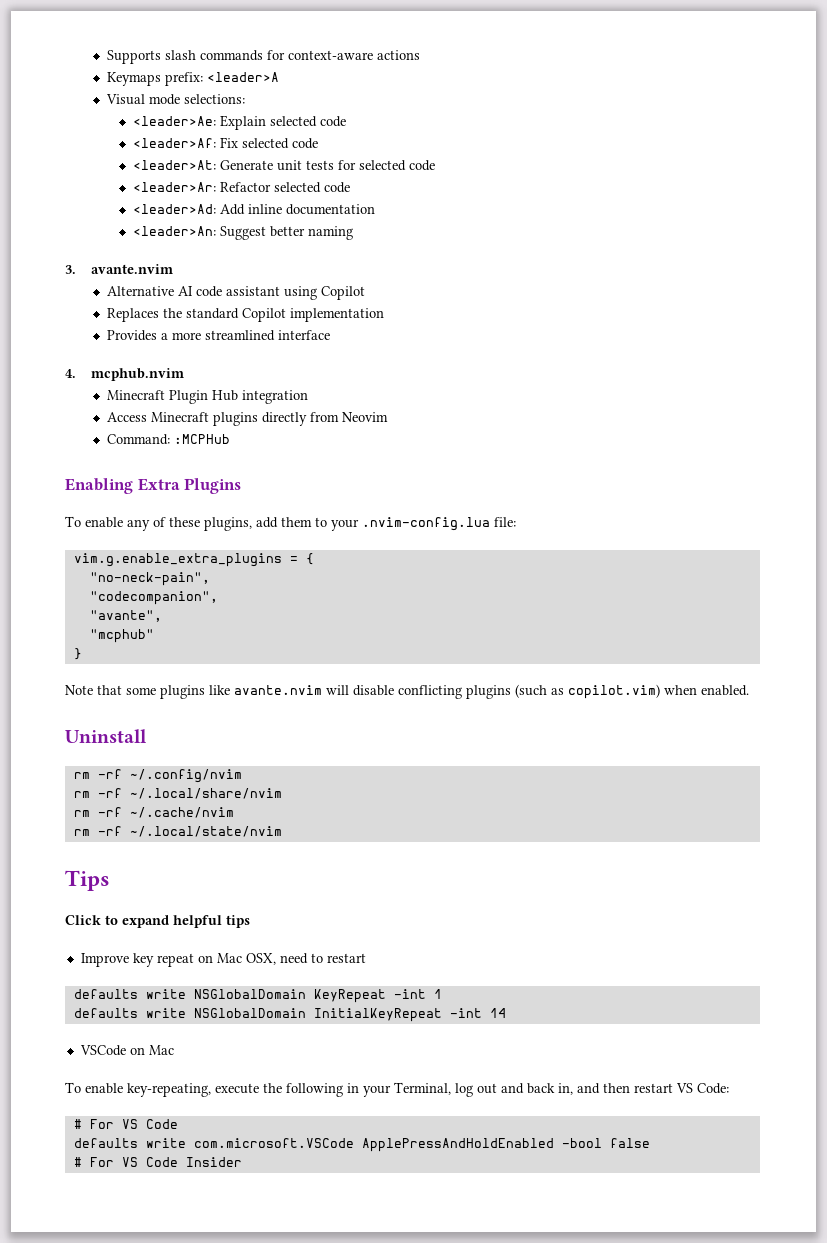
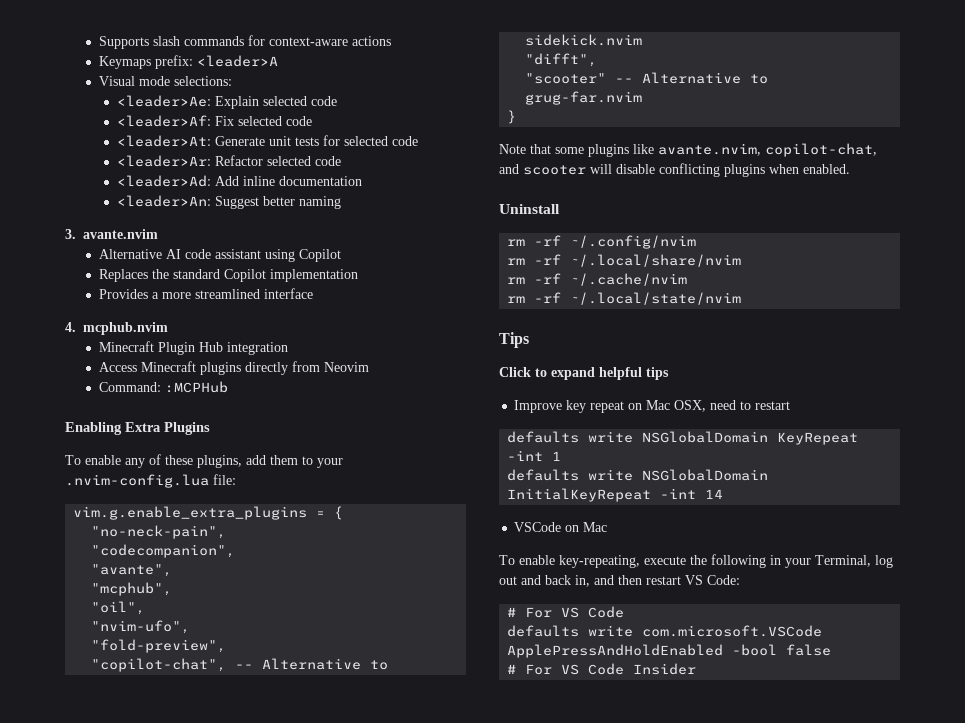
[89,629,154,643] "mcphub" -> [91,582,173,596] [91,601,146,615] [91,620,191,634] [91,639,227,653] [91,658,389,672] [525,34,643,46] [525,53,598,67] [525,72,769,84] [525,91,643,105] "mcphub", // "oil", // "nvim-ufo", // "fold-preview", // "copilot-chat", -- Alternative to sidekick.nvim // "difft", // "scooter" -- Alternative to grug-far.nvim
[234,685,322,695] avante.nvim -> [658,143,877,157] [499,164,586,175] avante.nvim, copilot-chat, and scooter
[515,684,660,699] (such as copilot.vim) -> (765, 170) none

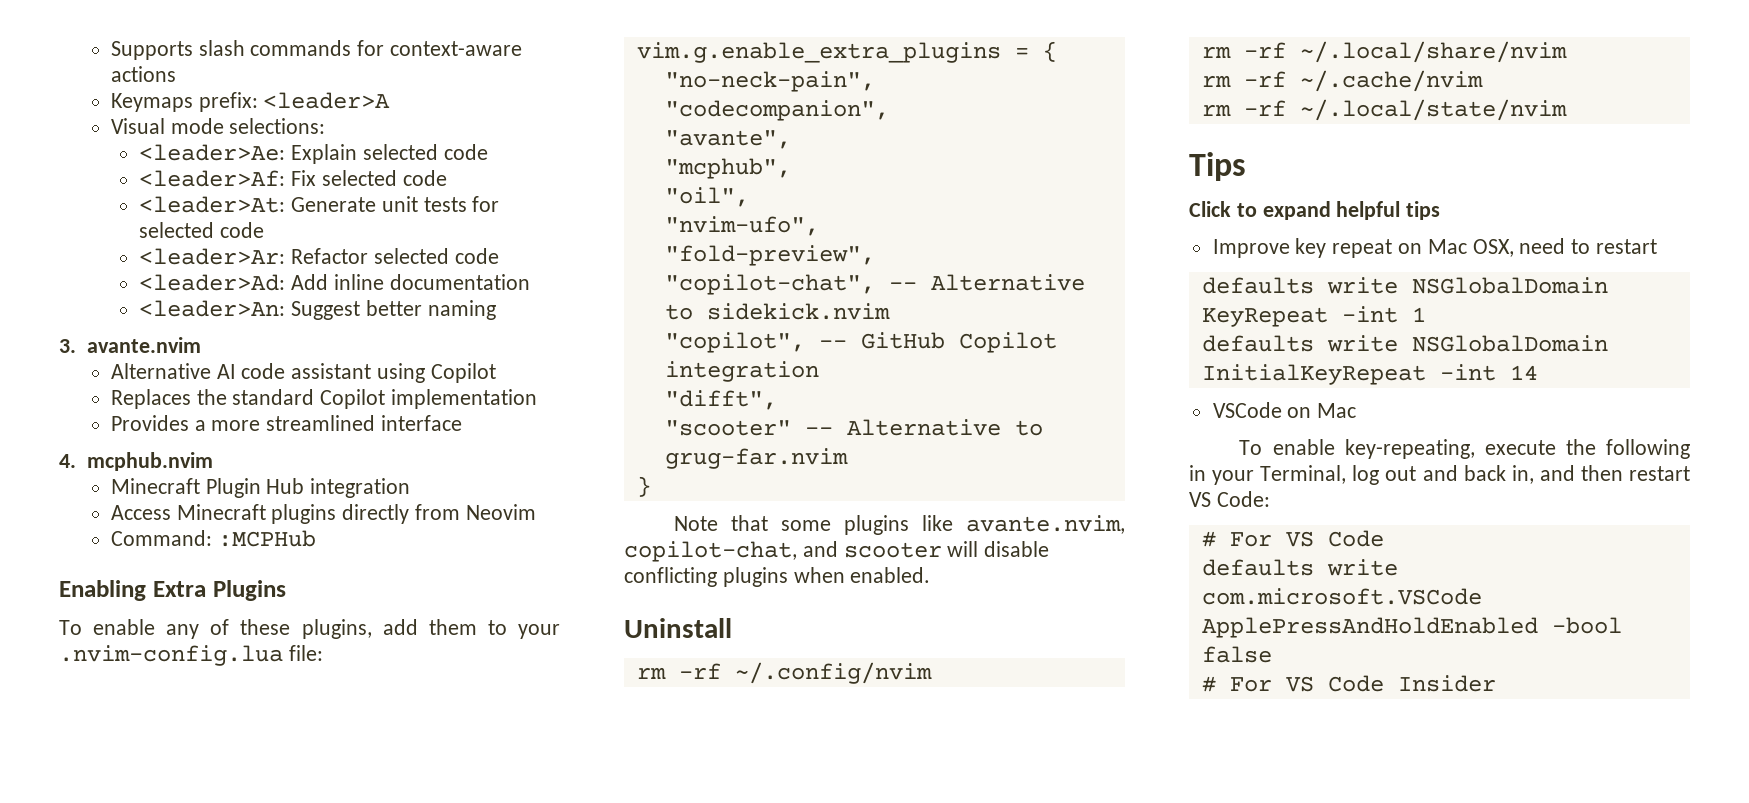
(643, 40) none -> [664,332,1057,353] [664,361,819,382] // "copilot", -- GitHub Copilot integration

